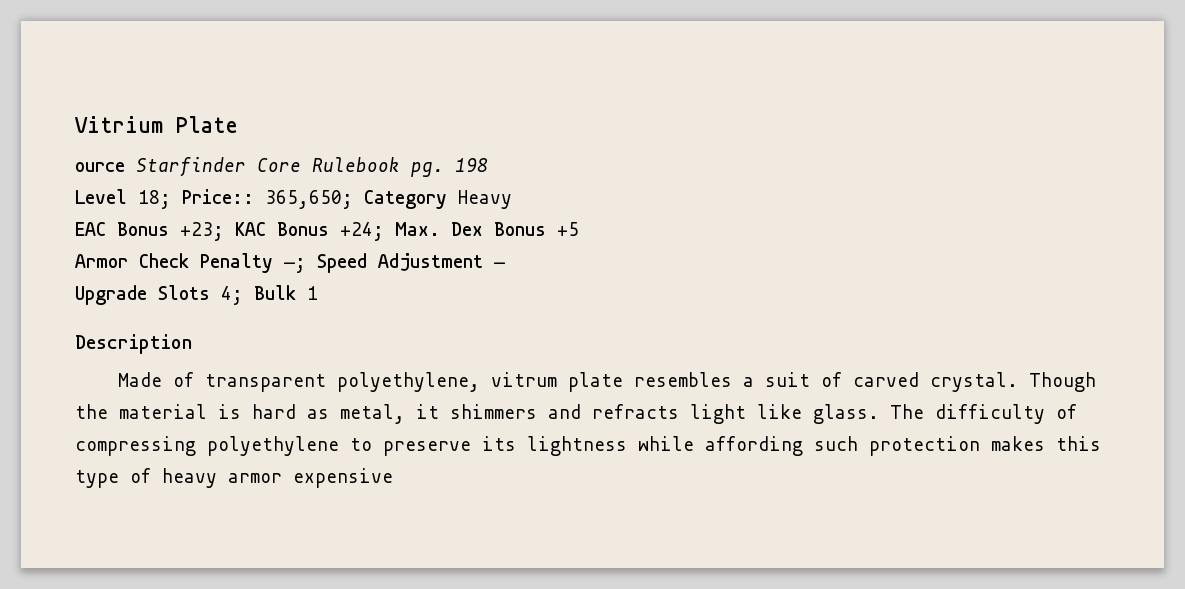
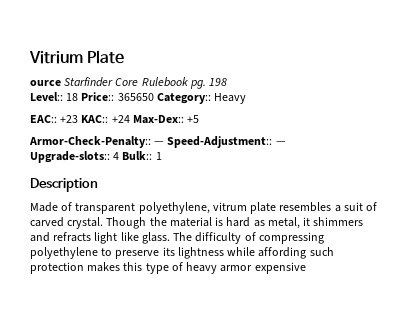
[75,189,512,209] [75,222,579,241] [75,253,505,273] [75,285,296,305] Level 18; Price:: 365,650; Category Heavy // EAC Bonus +23; KAC Bonus +24; Max. Dex Bonus +5 // Armor Check Penalty —; Speed Adjustment — // Upgrade Slots 4; Bulk -> [30,92,247,104] [30,115,200,124] [29,136,286,148] [30,151,153,163] Level:: 18 Price:: 365650 Category:: Heavy // EAC:: +23 KAC:: +24 Max-Dex:: +5 // Armor-Check-Penalty:: — Speed-Adjustment:: — // Upgrade-slots:: 4 Bulk::

